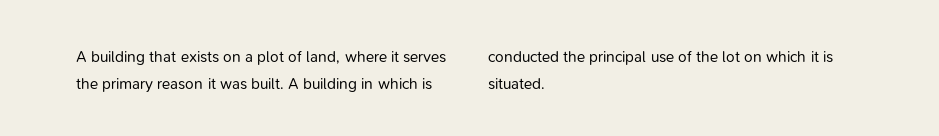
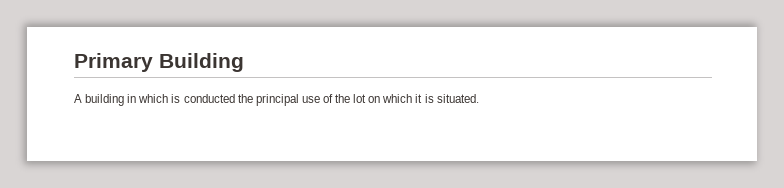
[76,50,447,65] [76,78,284,93] A building that exists on a plot of land, where it serves the primary reason it was built. -> [74,53,244,72] Primary Building //

